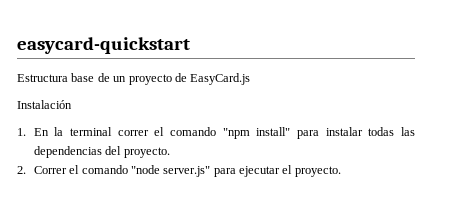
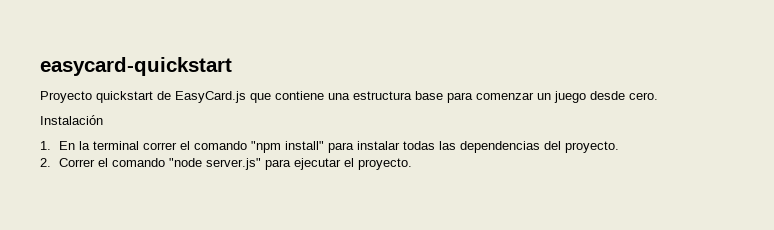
[17,73,251,85] Estructura base de un proyecto de EasyCard.js -> [40,91,658,103] Proyecto quickstart de EasyCard.js que contiene una estructura base para comenzar un juego desde cero.

